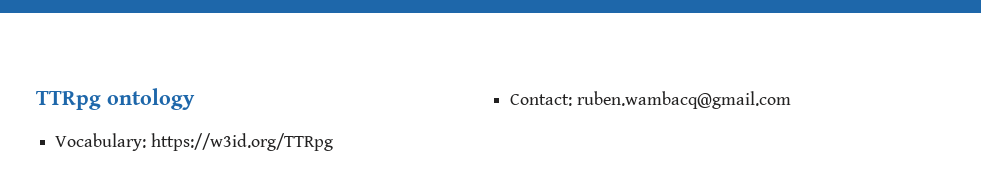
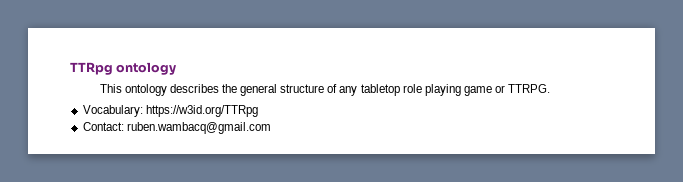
(195, 99) none -> [99,84,551,96] // This ontology describes the general structure of any tabletop role playing game or TTRPG.

